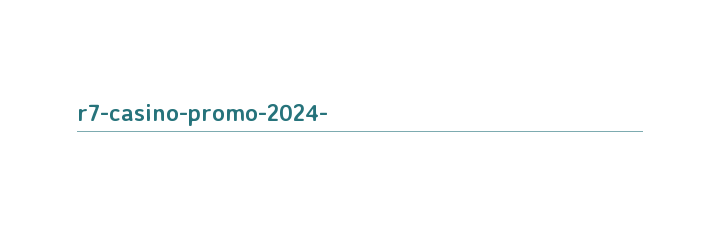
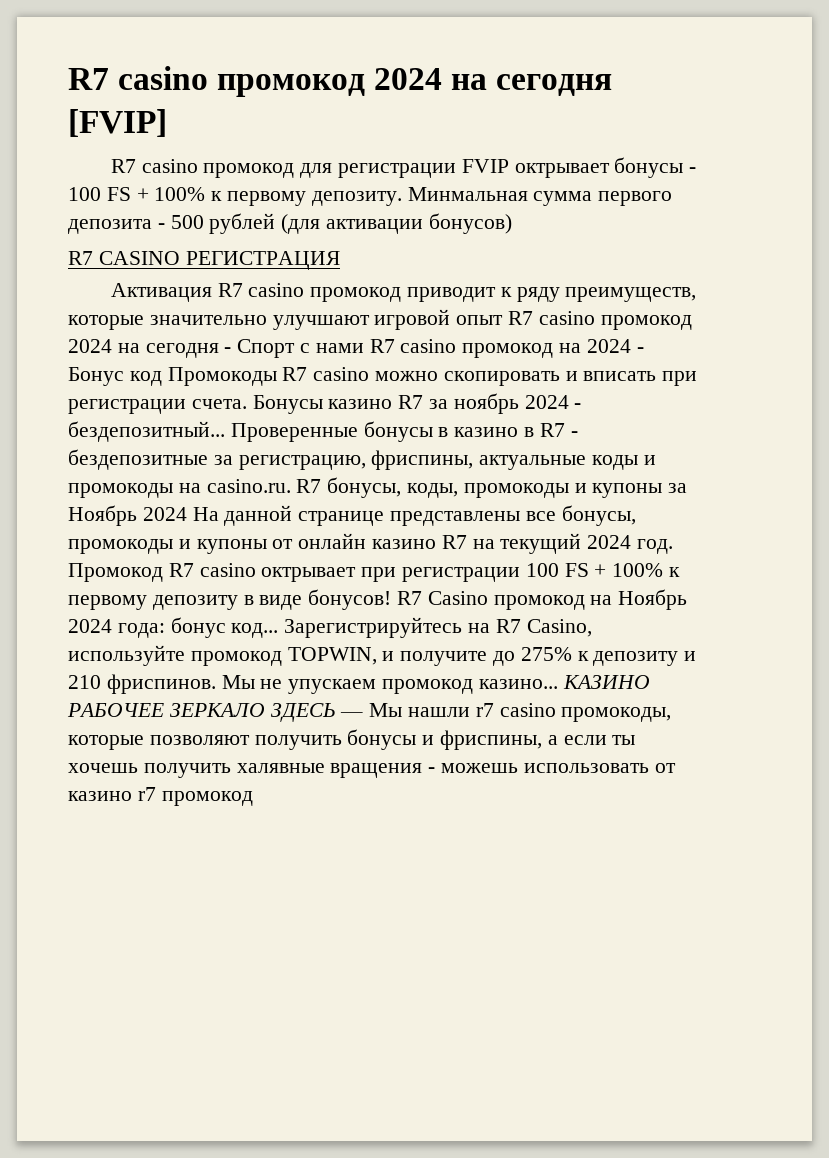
[77,104,328,126] r7-casino-promo-2024- -> [68,66,613,97] [68,109,167,137] [110,157,697,178] [68,187,673,206] [68,213,512,234] [68,251,340,270] [110,283,697,302] [68,309,692,330] [68,339,644,358] [68,367,698,386] [68,393,582,414] [68,421,578,442] [68,449,656,470] [68,477,688,498] [68,505,636,526] [68,533,674,554] [68,563,681,582] [68,589,688,610] [68,617,592,638] [68,645,697,666] [68,674,650,694] [67,703,672,722] [68,729,636,750] [68,763,676,778] [68,787,253,806] R7 casino промокод 2024 на сегодня [FVIP] // R7 casino промокод для регистрации FVIP октрывает бонусы - 100 FS + 100% к первому депозиту. Минмальная сумма первого депозита - 500 рублей (для активации бонусов) // R7 CASINO РЕГИСТРАЦИЯ // Активация R7 casino промокод приводит к ряду преимуществ, которые значительно улучшают игровой опыт R7 casino промокод 2024 на сегодня - Спорт с нами R7 casino промокод на 2024 - Бонус код Промокоды R7 casino можно скопировать и вписать при регистрации счета. Бонусы казино R7 за ноябрь 2024 - бездепозитный... Проверенные бонусы в казино в R7 - бездепозитные за регистрацию, фриспины, актуальные коды и промокоды на casino.ru. R7 бонусы, коды, промокоды и купоны за Ноябрь 2024 На данной странице представлены все бонусы, промокоды и купоны от онлайн казино R7 на текущий 2024 год. Промокод R7 casino октрывает при регистрации 100 FS + 100% к первому депозиту в виде бонусов! R7 Casino промокод на Ноябрь 2024 года: бонус код... Зарегистрируйтесь на R7 Casino, используйте промокод TOPWIN, и получите до 275% к депозиту и 210 фриспинов. Мы не упускаем промокод казино... КАЗИНО РАБОЧЕЕ ЗЕРКАЛО ЗДЕСЬ — Мы нашли r7 casino промокоды, которые позволяют получить бонусы и фриспины, а если ты хочешь получить халявные вращения - можешь использовать от казино r7 промокод

